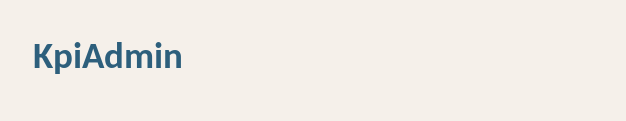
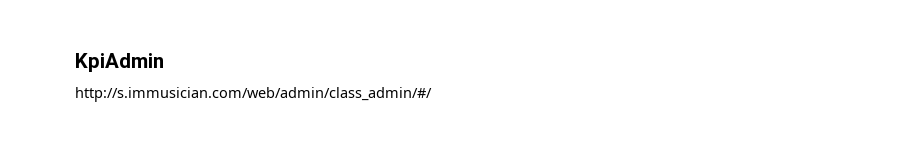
(183, 58) none -> [75,87,432,102] // http://s.immusician.com/web/admin/class_admin/#/

